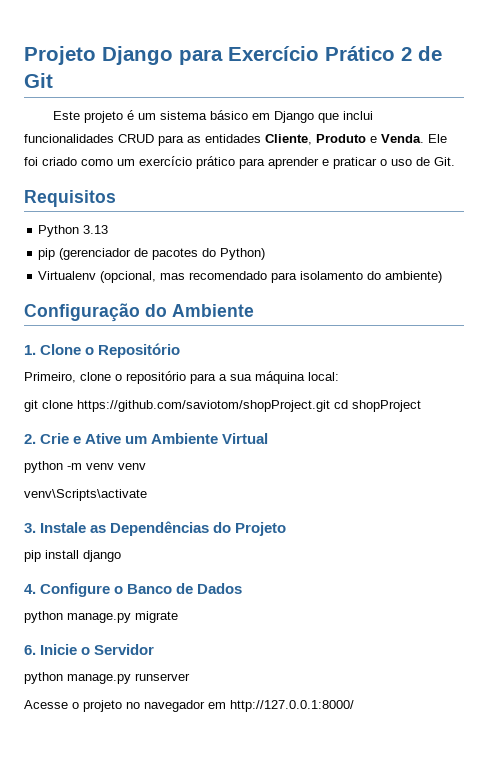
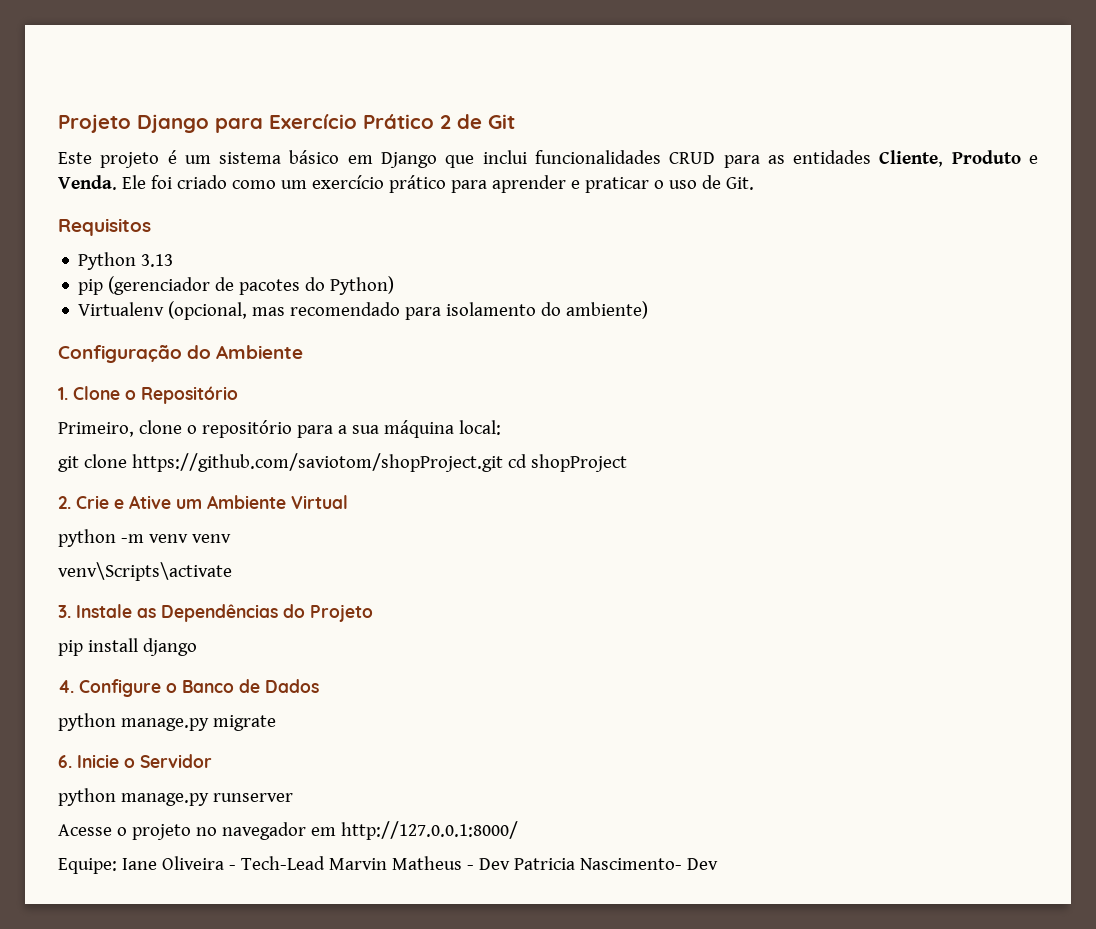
(354, 706) none -> [58,856,718,874] // Equipe: Iane Oliveira - Tech-Lead Marvin Matheus - Dev Patricia Nascimento- Dev

